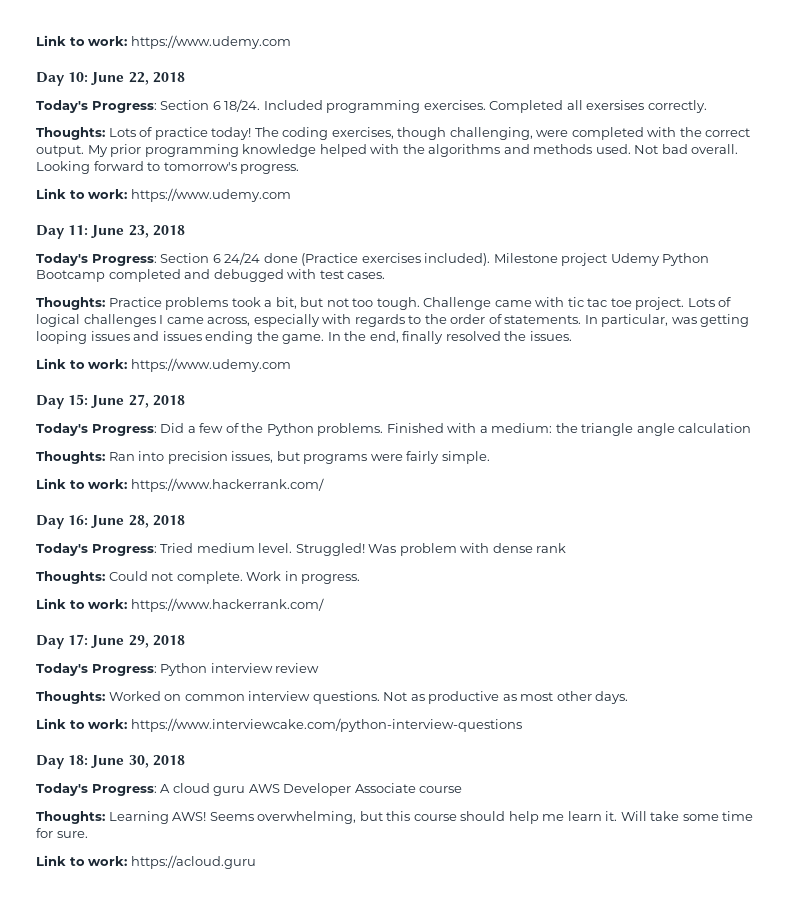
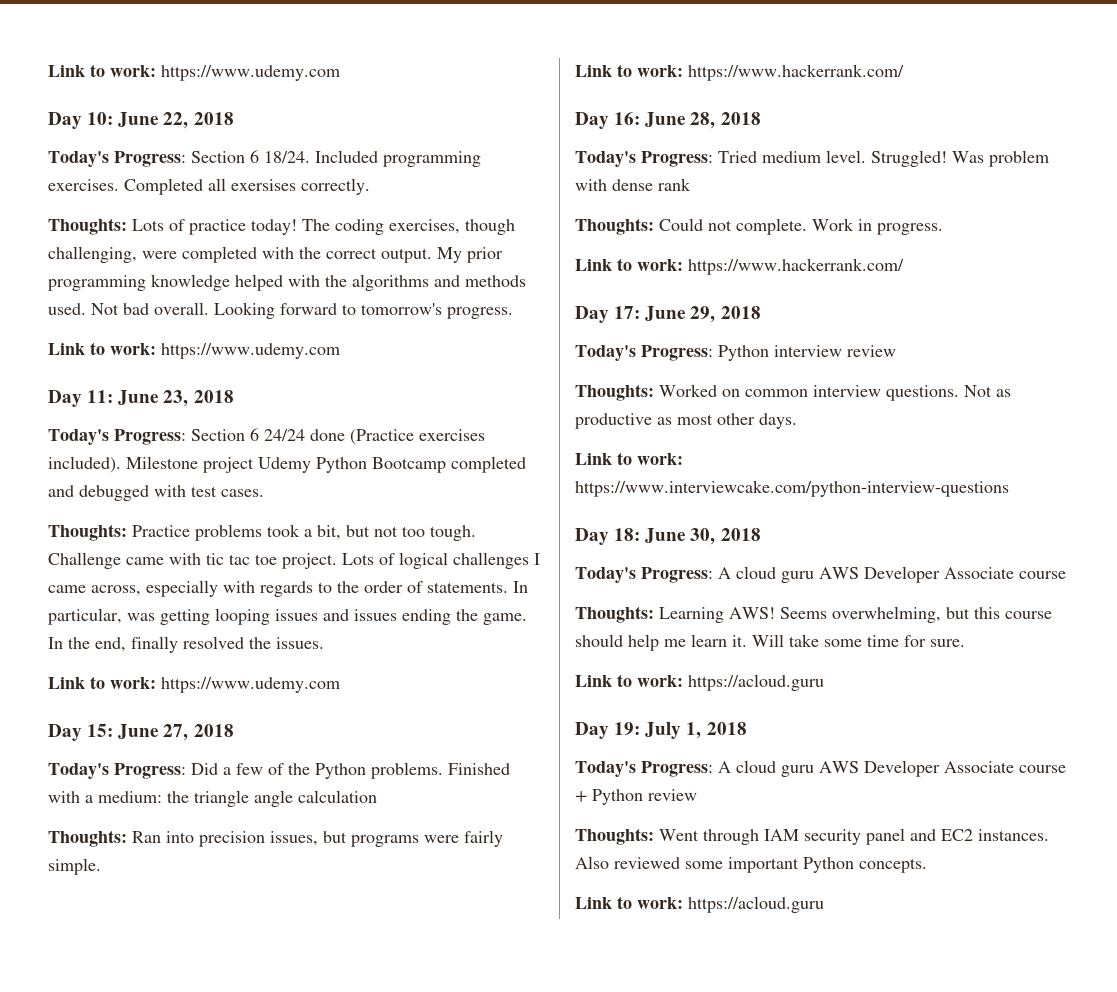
(256, 862) none -> [575,722,747,739] [575,760,1066,777] [575,789,697,805] [575,828,1049,845] [575,856,927,873] [575,896,824,913] // Day 19: July 1, 2018 // Today's Progress: A cloud guru AWS Developer Associate course + Python review // Thoughts: Went through IAM security panel and EC2 instances. Also reviewed some important Python concepts. // Link to work: https://acloud.guru

